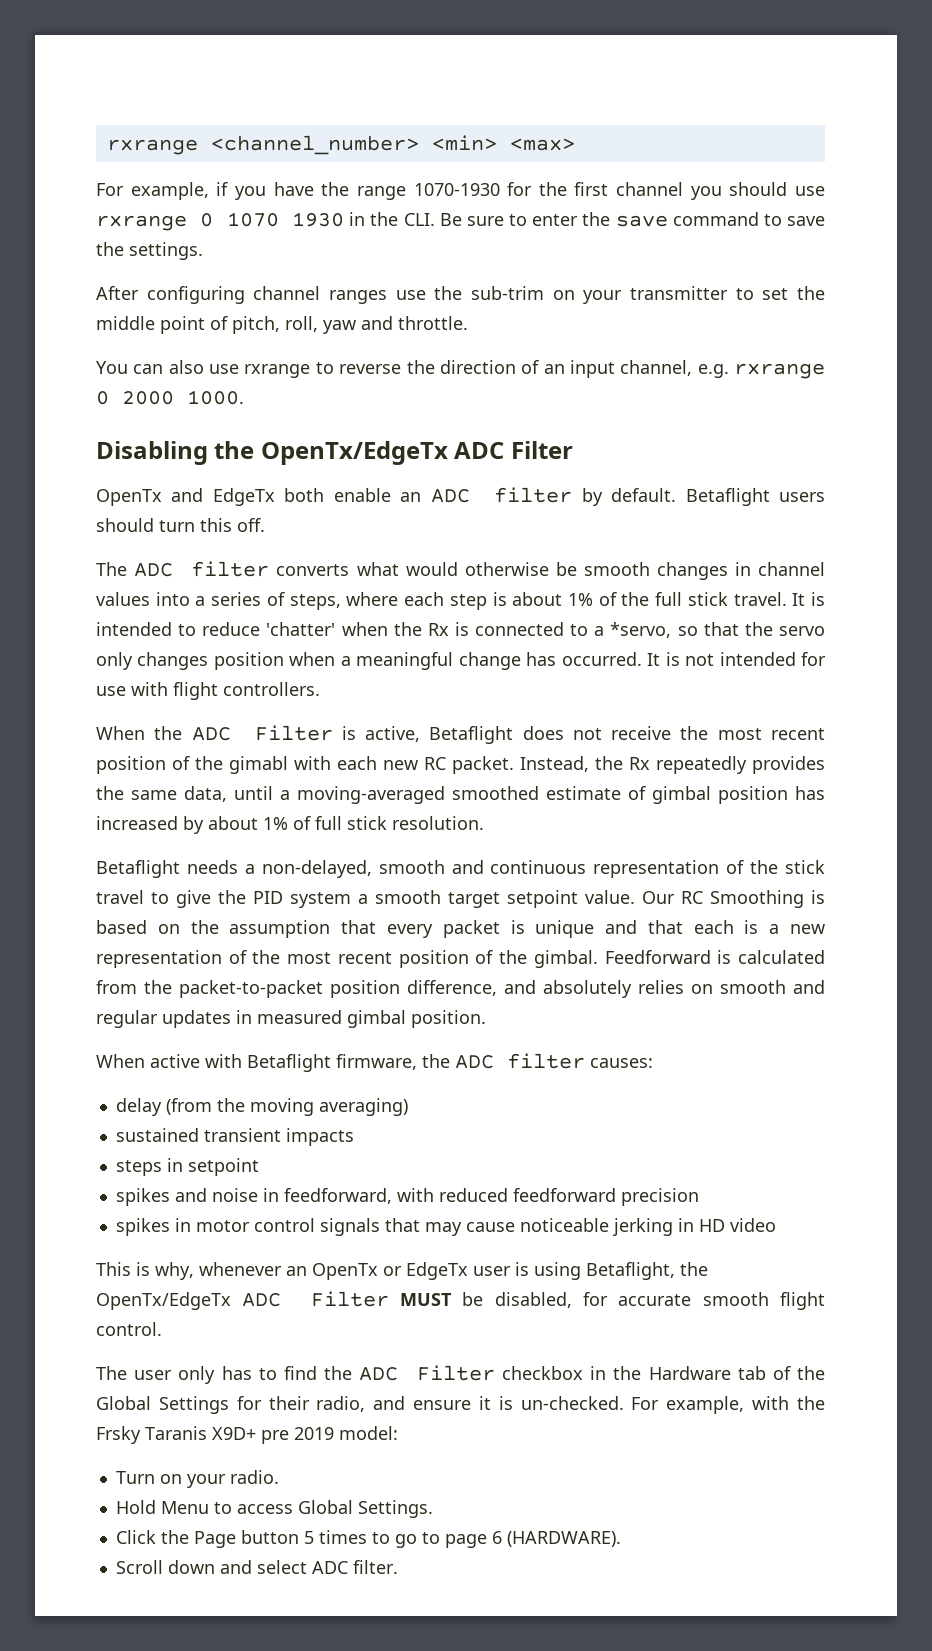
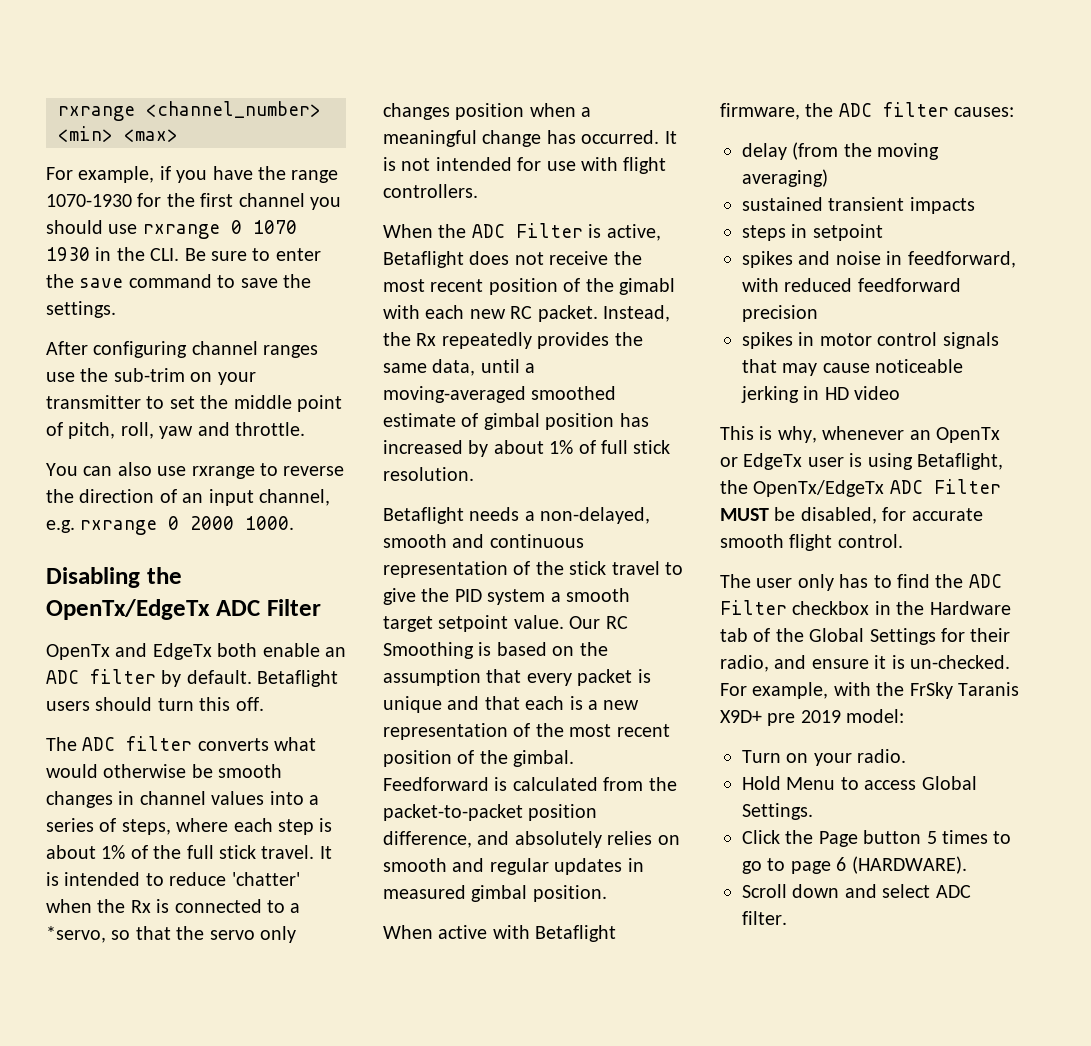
[96,1426,141,1444] Frsky -> [909,682,953,699] FrSky

